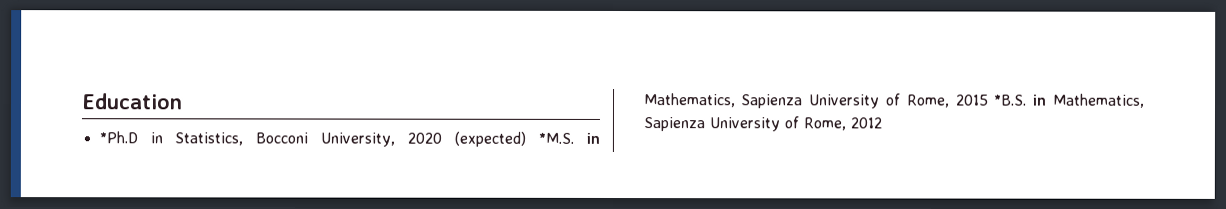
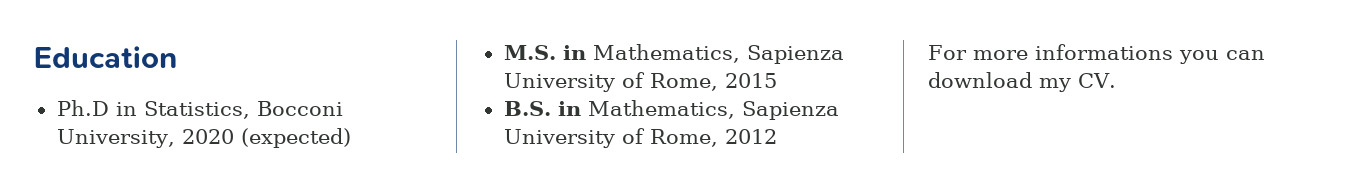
[98,131,138,144] *Ph.D -> [56,100,109,116] Ph.D
[538,132,575,144] *M.S. -> [503,45,556,60] // M.S.
[993,94,1028,106] *B.S. -> [503,101,551,116] // B.S.
(882, 123) none -> [928,44,1265,64] [928,72,1116,92] // For more informations you can download my CV.

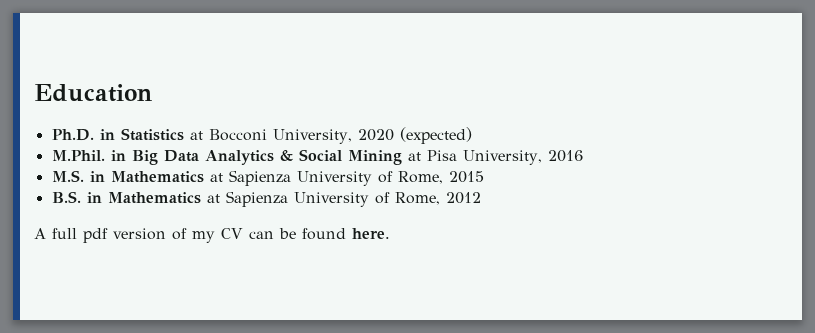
[56,100,250,119] Ph.D in Statistics, -> [51,128,203,141] Ph.D. in Statistics at
(351, 138) none -> [51,149,583,165] // M.Phil. in Big Data Analytics & Social Mining at Pisa University, 2016
[592,44,740,63] Mathematics, -> [110,171,223,183] Mathematics at
[587,100,735,119] Mathematics, -> [107,192,220,204] Mathematics at
[928,44,1265,64] [928,72,1116,92] For more informations you can download my CV. -> [34,228,390,243] A full pdf version of my CV can be found here.

